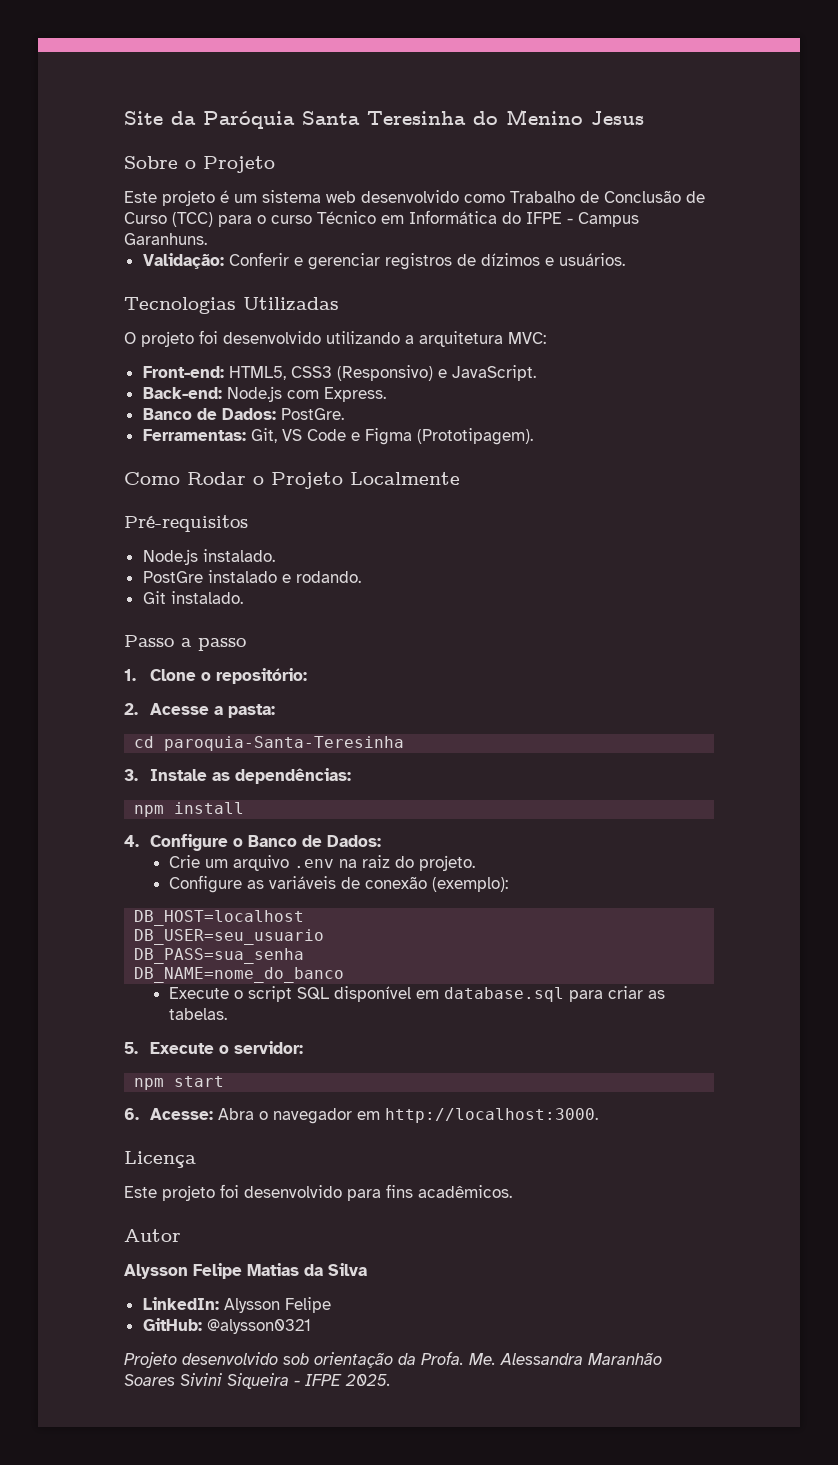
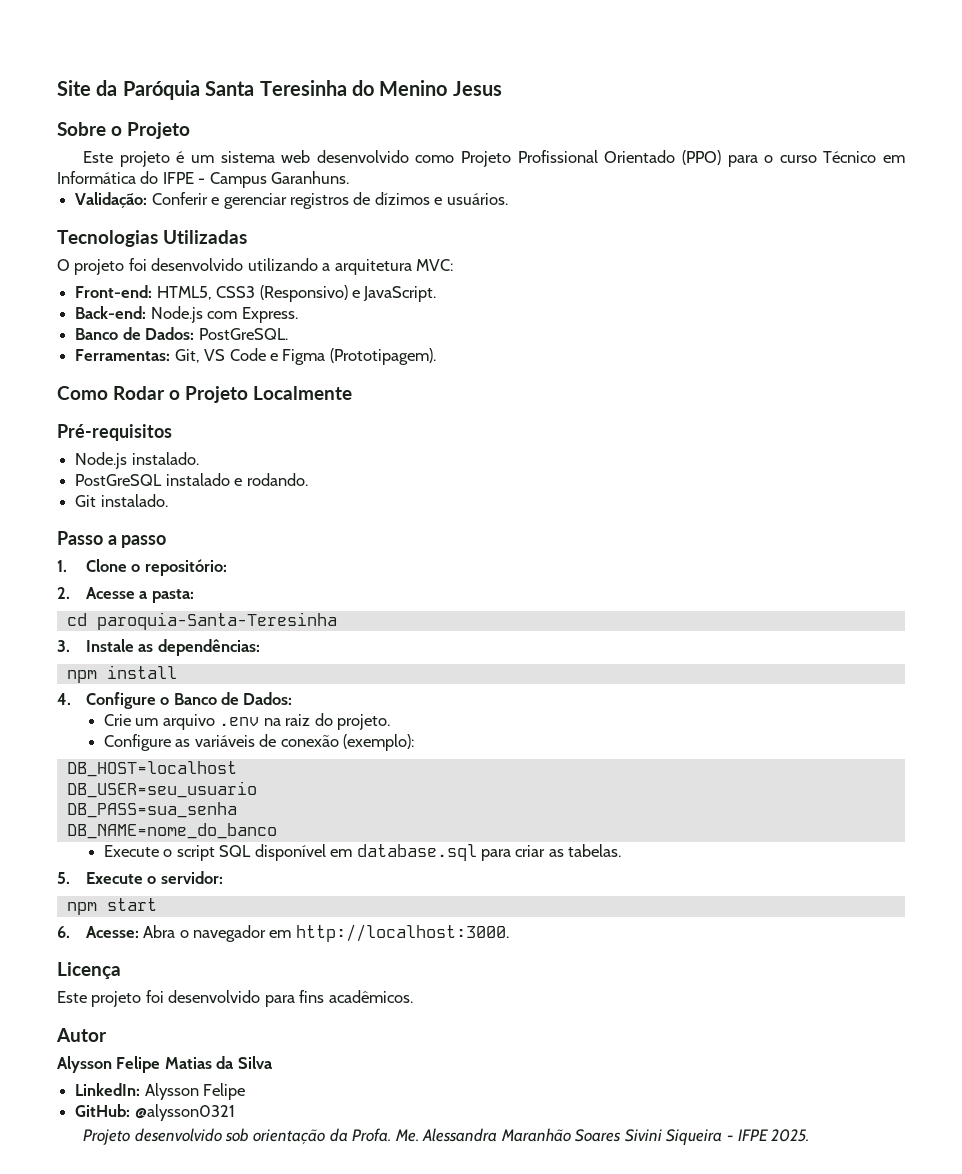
[510,190,705,203] [124,212,213,227] Trabalho de Conclusão de Curso (TCC) -> [461,150,721,167] Projeto Profissional Orientado (PPO)
[280,408,344,420] PostGre. -> [198,328,288,340] PostGreSQL.
[142,571,203,583] PostGre -> [75,474,163,486] PostGreSQL

